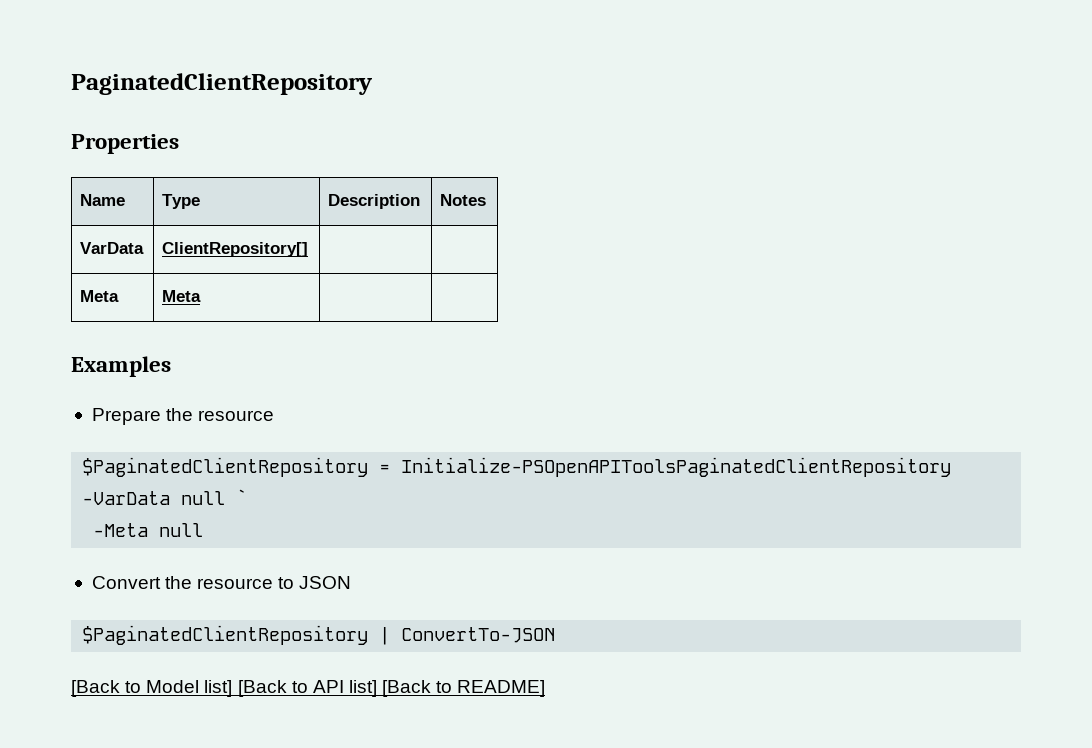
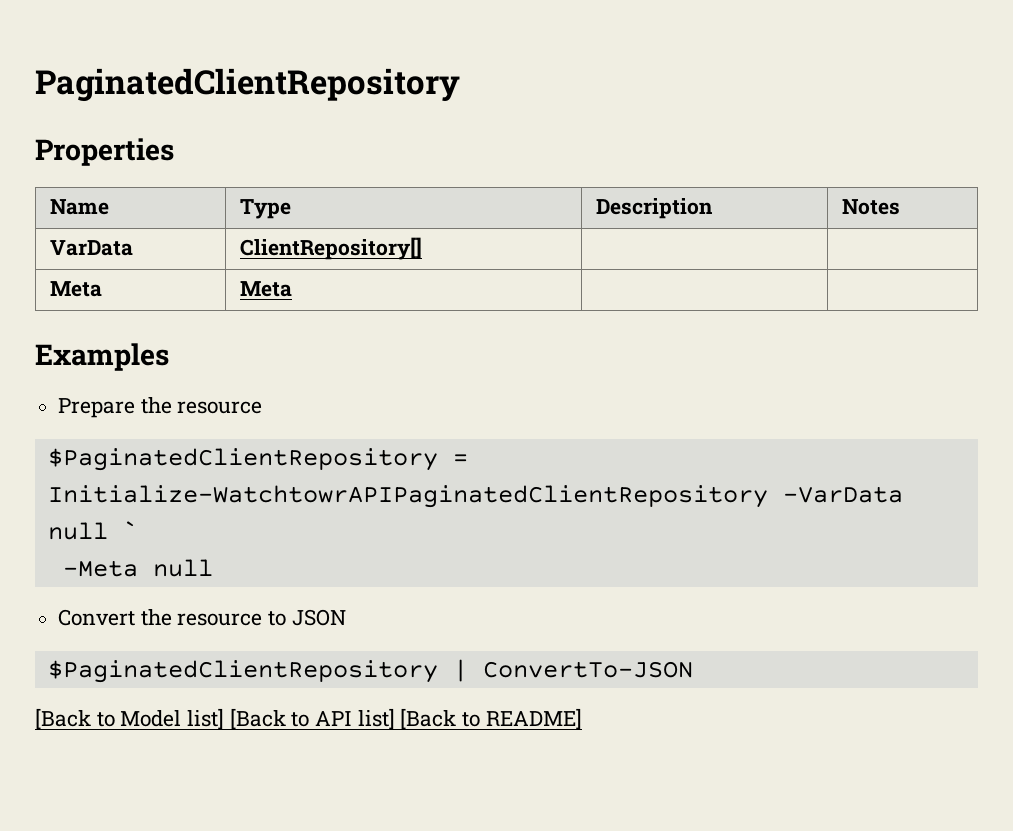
[401,457,952,477] Initialize-PSOpenAPIToolsPaginatedClientRepository -> [47,485,768,508] Initialize-WatchtowrAPIPaginatedClientRepository

